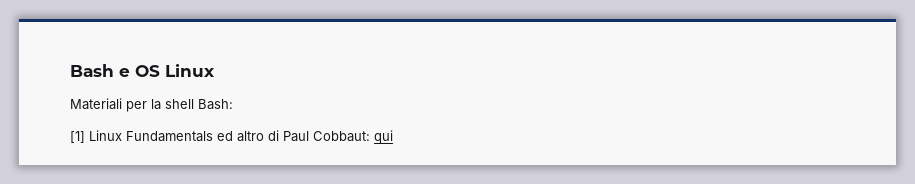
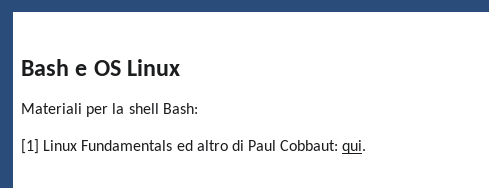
[374,130,393,144] qui -> [342,140,367,154] qui.

